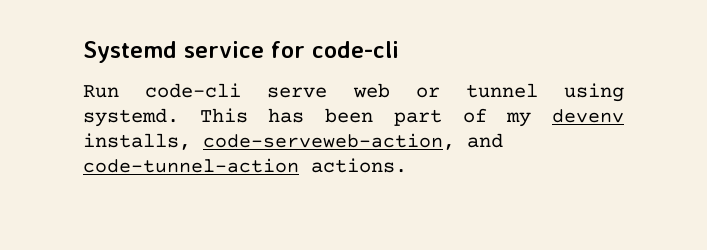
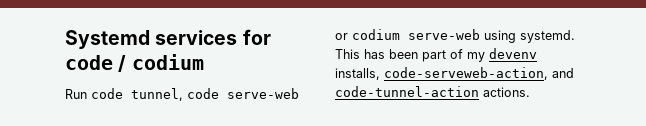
[184,41,399,58] [83,83,538,98] service for code-cli // Run code-cli serve web or tunnel -> [155,29,271,45] [65,54,204,72] [65,88,299,101] [335,29,480,40] services for code / codium // Run code tunnel, code serve-web or codium serve-web

